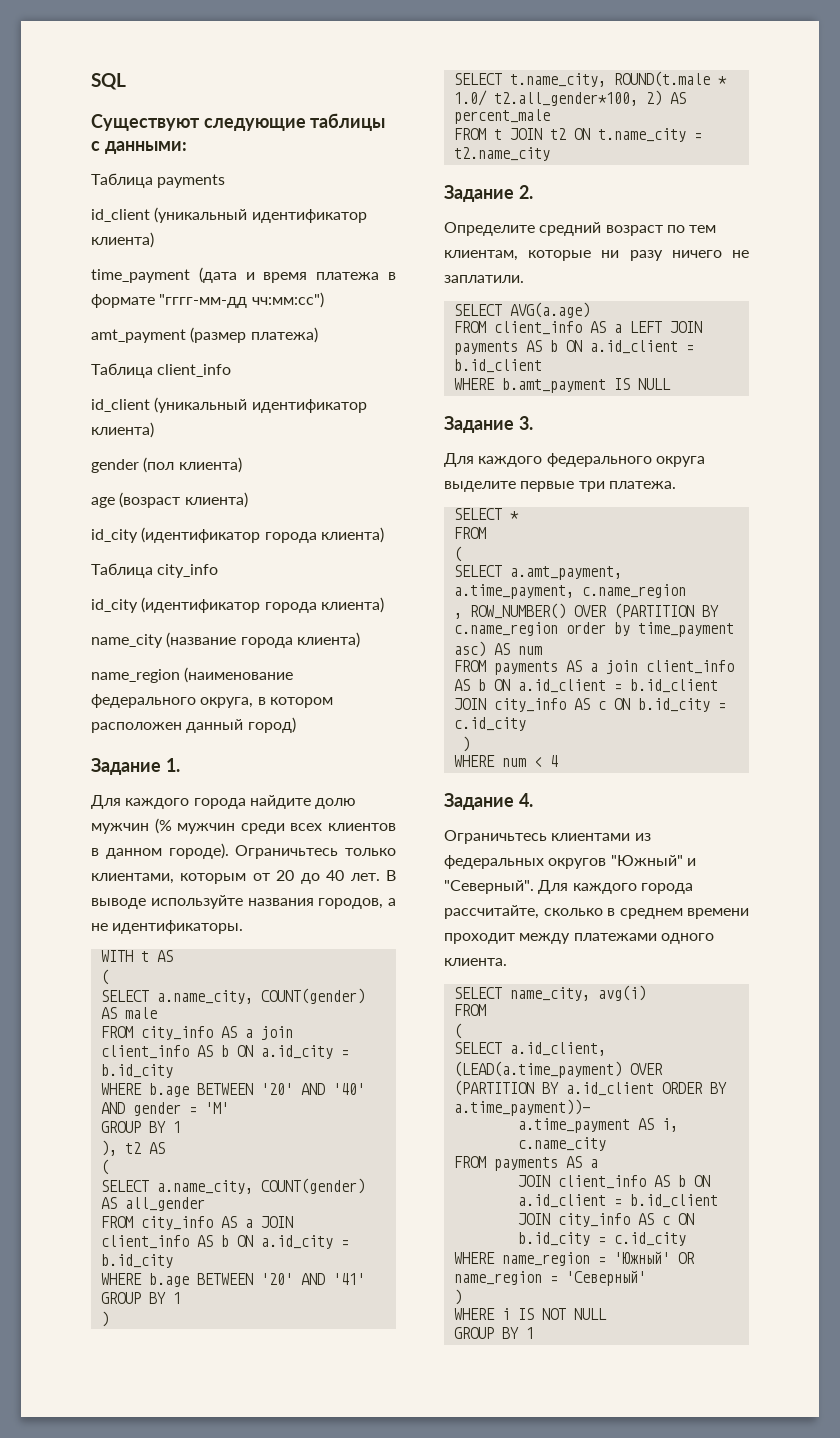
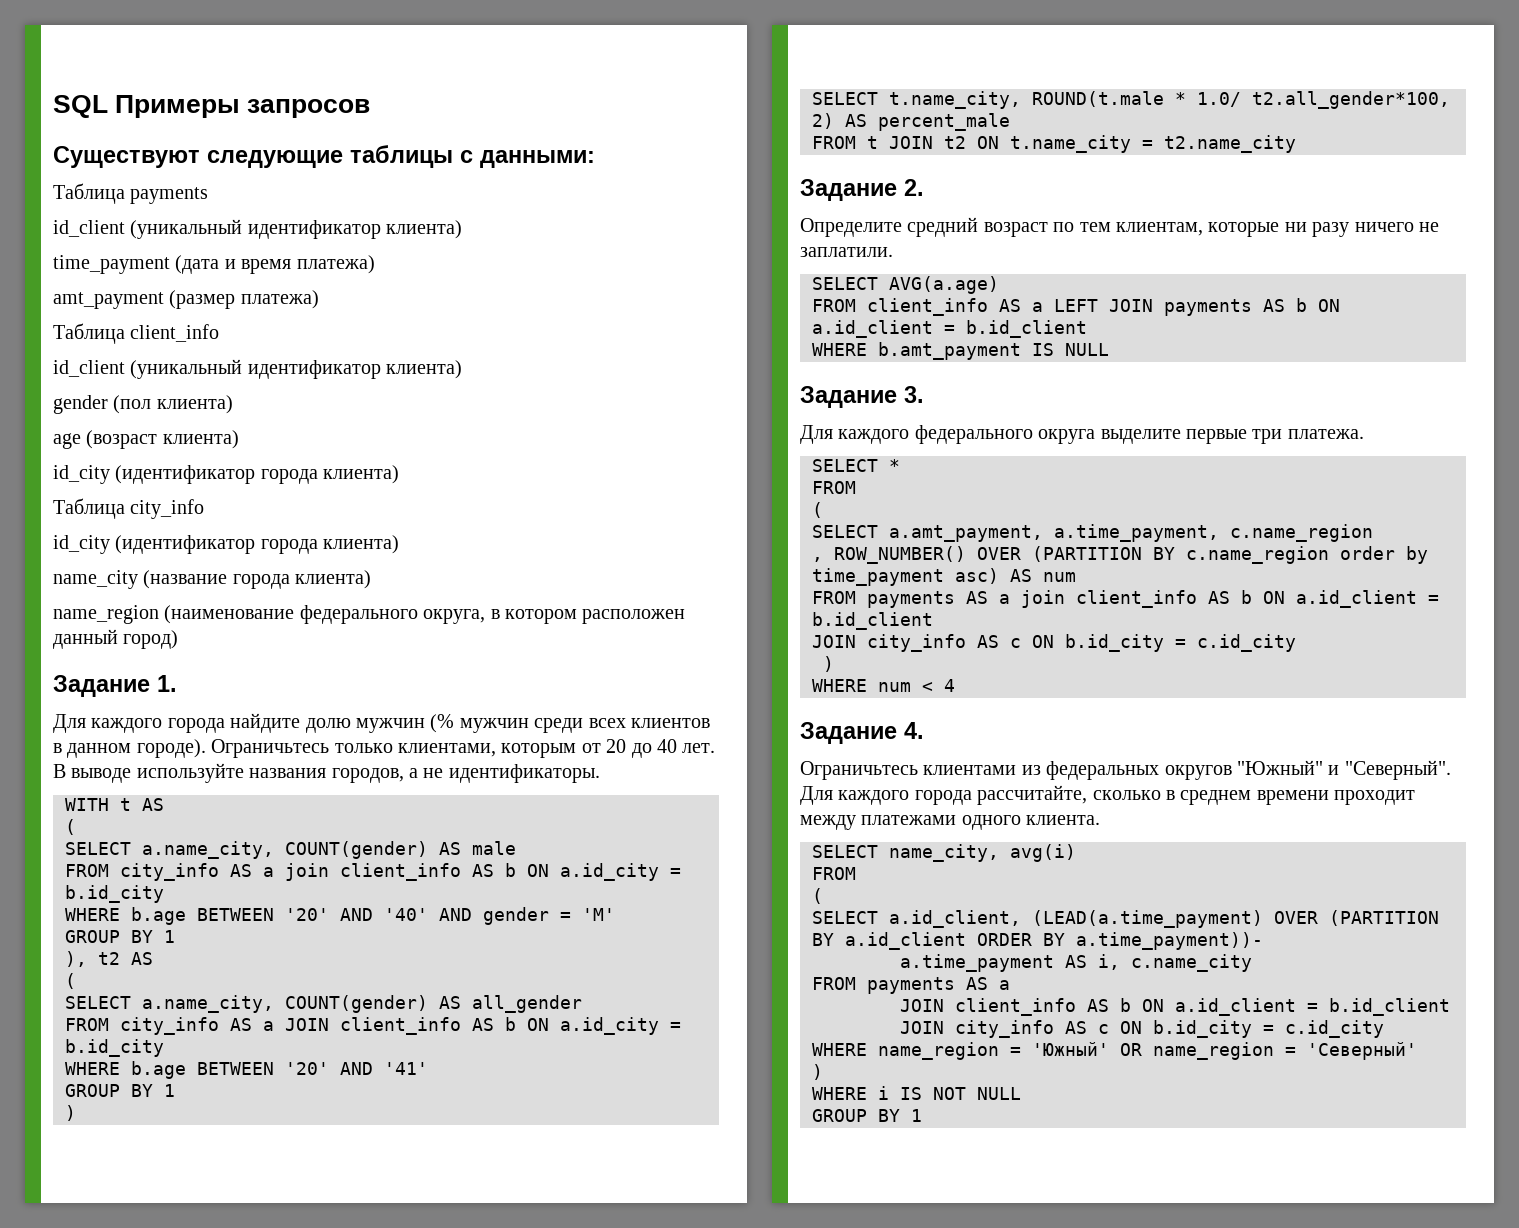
(126, 81) none -> [115,95,371,118] Примеры запросов
[316,272,396,280] [91,292,324,308] платежа в формате "гггг-мм-дд чч:мм:сс") -> [296,255,375,274] платежа)

